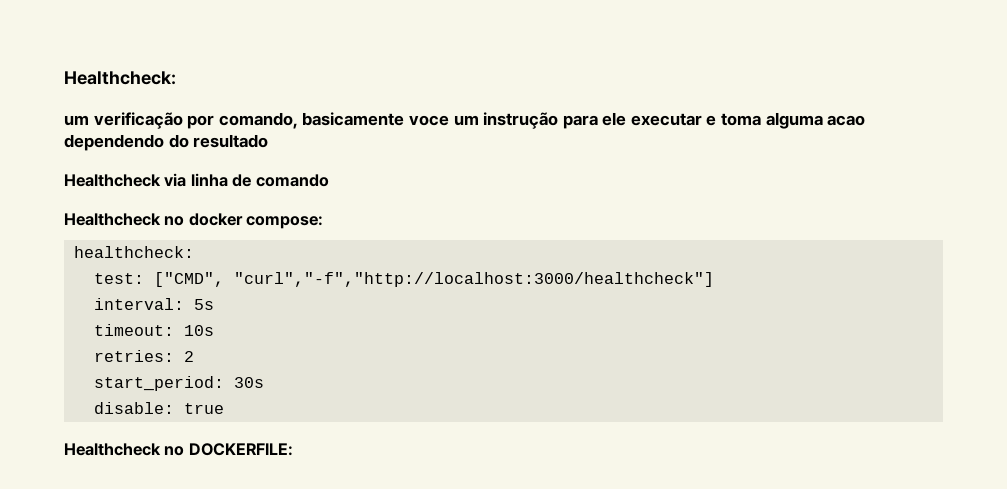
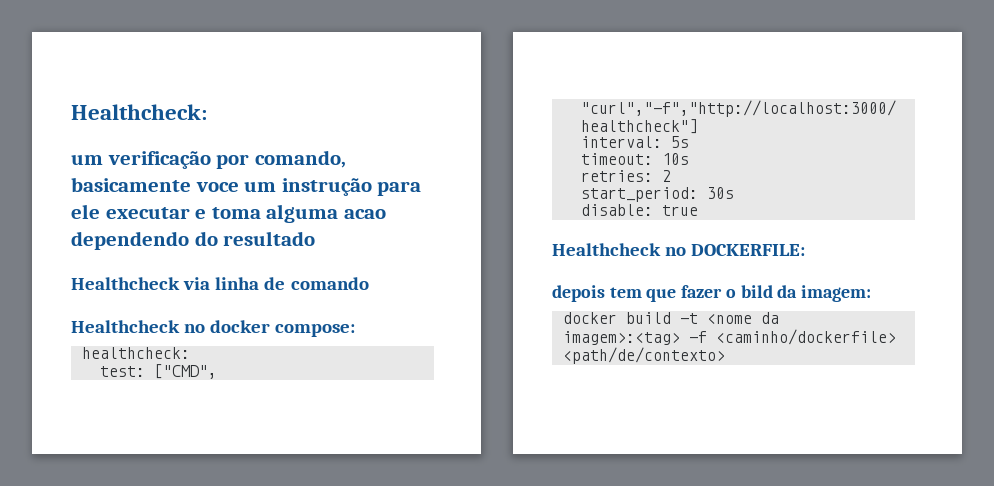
(293, 449) none -> [552,285,872,302] [563,312,780,324] [563,329,897,345] [563,347,726,364] // depois tem que fazer o bild da imagem: // docker build -t <nome da imagem>:<tag> -f <caminho/dockerfile> <path/de/contexto>

